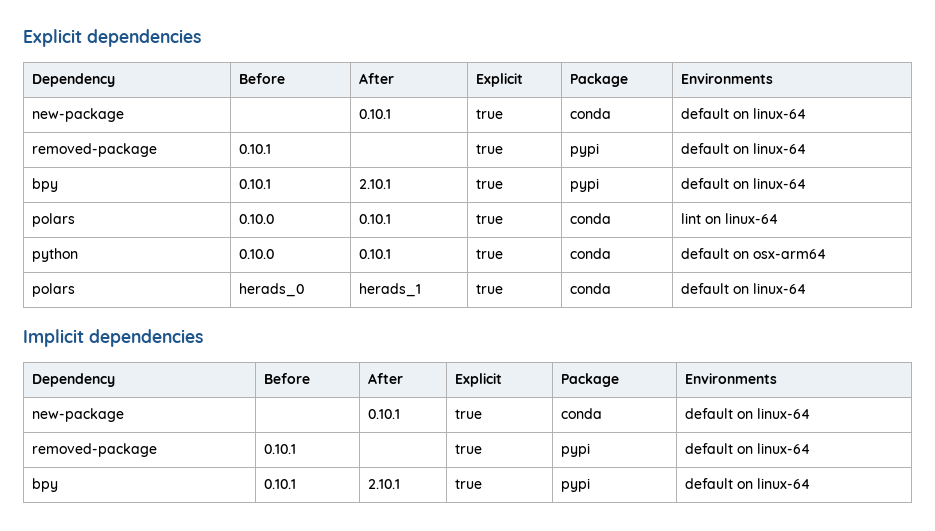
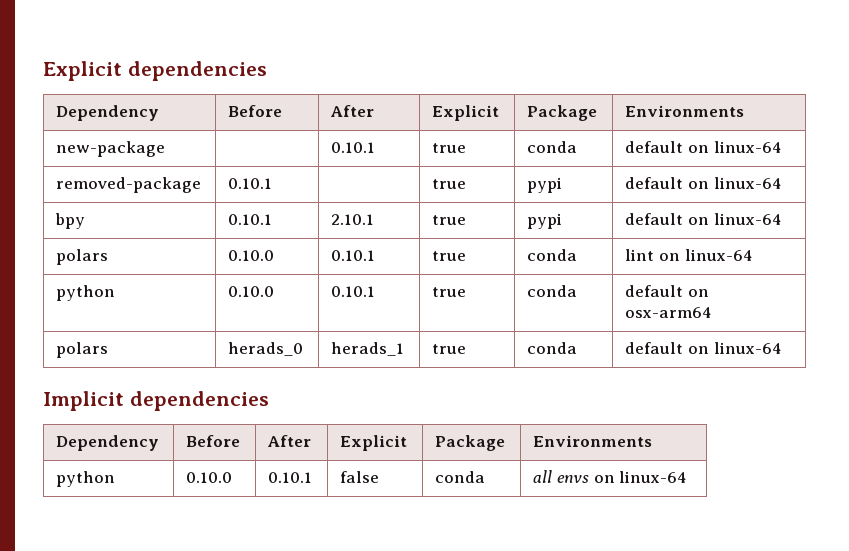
[31,408,124,422] [367,409,400,419] [454,409,482,419] [560,408,602,419] [684,408,810,419] [31,443,157,457] [263,444,296,454] [454,444,482,454] [560,443,590,457] [684,443,810,454] [31,478,58,492] [263,479,296,489] [367,479,400,489] [454,479,482,489] [560,478,590,492] [684,478,810,489] new-package | | 0.10.1 | true | conda | default on linux-64 // removed-package | 0.10.1 | | true | pypi | default on linux-64 // bpy | 0.10.1 | 2.10.1 | true | pypi | default on linux-64 -> [56,471,116,487] [186,472,233,483] [268,472,313,483] [340,471,380,483] [435,471,486,483] [533,470,688,483] python | 0.10.0 | 0.10.1 | false | conda | all envs on linux-64

